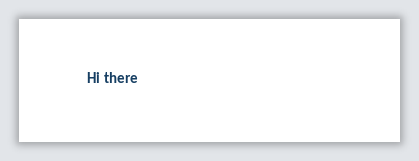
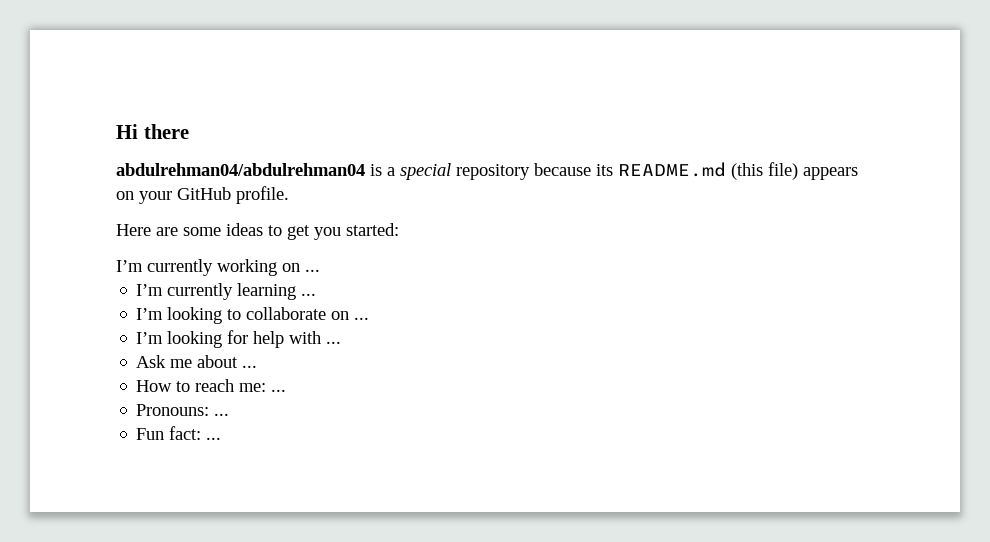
(139, 77) none -> [116,162,858,180] [116,186,289,204] [116,223,399,240] [116,259,320,276] [136,283,317,300] [136,307,370,324] [136,330,342,348] [136,355,258,368] [136,379,287,392] [136,404,230,416] [136,426,222,440] // abdulrehman04/abdulrehman04 is a special repository because its README.md (this file) appears on your GitHub profile. // Here are some ideas to get you started: // I’m currently working on ... // I’m currently learning ... // I’m looking to collaborate on ... // I’m looking for help with ... // Ask me about ... // How to reach me: ... // Pronouns: ... // Fun fact: ...

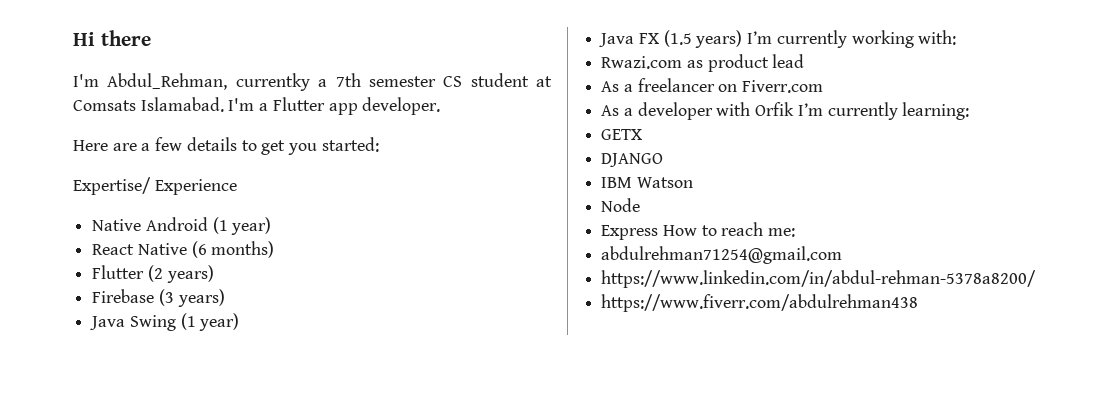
[116,162,858,180] [116,186,289,204] abdulrehman04/abdulrehman04 is a special repository because its README.md (this file) appears on your GitHub profile. -> [73,73,552,91] [73,97,441,115] I'm Abdul_Rehman, currentky a 7th semester CS student at Comsats Islamabad. I'm a Flutter app developer.
[183,223,263,236] some ideas -> [141,137,237,151] a few details
[116,259,320,276] [136,283,317,300] [136,307,370,324] [136,330,342,348] [136,355,258,368] [136,379,287,392] [136,404,230,416] [136,426,222,440] I’m currently working on ... // I’m currently learning ... // I’m looking to collaborate on ... // I’m looking for help with ... // Ask me about ... // How to reach me: ... // Pronouns: ... // Fun fact: ... -> [73,177,237,195] [92,217,272,235] [92,241,275,258] [92,265,214,283] [92,289,225,307] [90,313,240,331] [599,30,957,48] [601,54,805,72] [601,78,824,93] [601,102,970,120] [601,129,643,140] [601,153,664,167] [601,177,693,188] [601,198,641,212] [601,222,796,240] [601,246,843,264] [601,270,1037,288] [601,294,919,312] Expertise/ Experience // Native Android (1 year) // React Native (6 months) // Flutter (2 years) // Firebase (3 years) // Java Swing (1 year) // Java FX (1.5 years) I’m currently working with: // Rwazi.com as product lead // As a freelancer on Fiverr.com // As a developer with Orfik I’m currently learning: // GETX // DJANGO // IBM Watson // Node // Express How to reach me: // abdulrehman71254@gmail.com // https://www.linkedin.com/in/abdul-rehman-5378a8200/ // https://www.fiverr.com/abdulrehman438

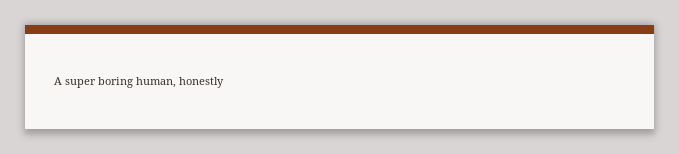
[73,30,151,46] [73,73,552,91] [73,97,441,115] [73,137,379,155] [73,177,237,195] [92,217,272,235] [92,241,275,258] [92,265,214,283] [92,289,225,307] [90,313,240,331] [599,30,957,48] [601,54,805,72] [601,78,824,93] [601,102,970,120] [601,129,643,140] [601,153,664,167] [601,177,693,188] [601,198,641,212] [601,222,796,240] [601,246,843,264] [601,270,1037,288] [601,294,919,312] Hi there // I'm Abdul_Rehman, currentky a 7th semester CS student at Comsats Islamabad. I'm a Flutter app developer. // Here are a few details to get you started: // Expertise/ Experience // Native Android (1 year) // React Native (6 months) // Flutter (2 years) // Firebase (3 years) // Java Swing (1 year) // Java FX (1.5 years) I’m currently working with: // Rwazi.com as product lead // As a freelancer on Fiverr.com // As a developer with Orfik I’m currently learning: // GETX // DJANGO // IBM Watson // Node // Express How to reach me: // abdulrehman71254@gmail.com // https://www.linkedin.com/in/abdul-rehman-5378a8200/ // https://www.fiverr.com/abdulrehman438 -> [54,77,224,88] A super boring human, honestly

